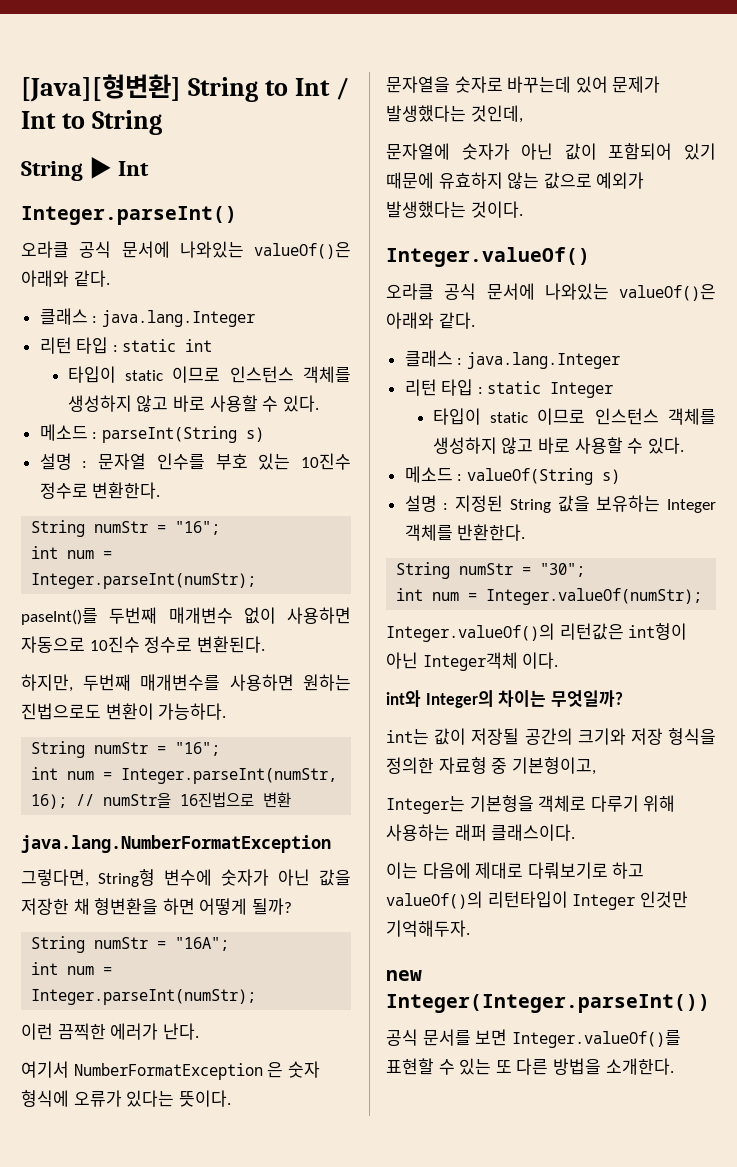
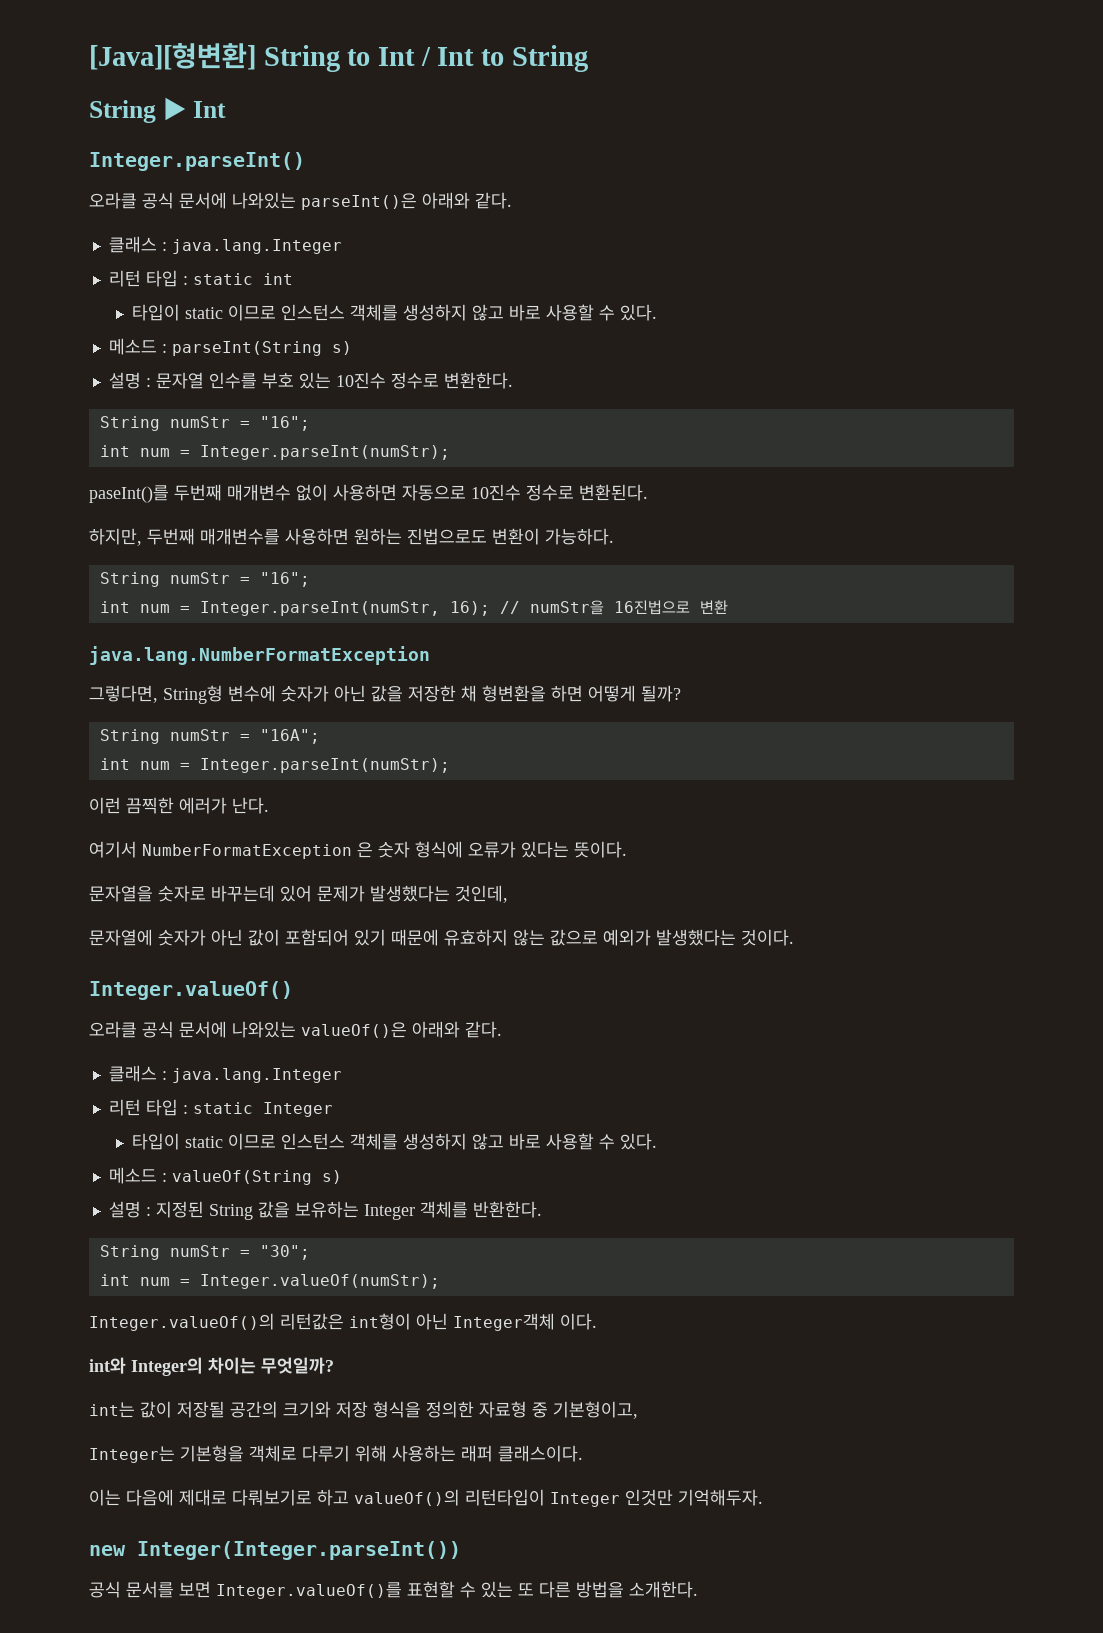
[254,242,351,259] valueOf()은 -> [301,193,417,210] parseInt()은

